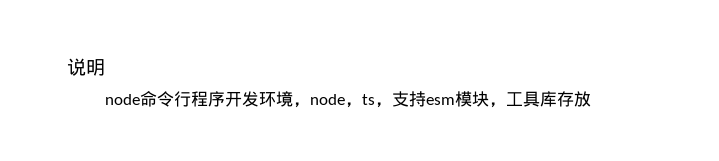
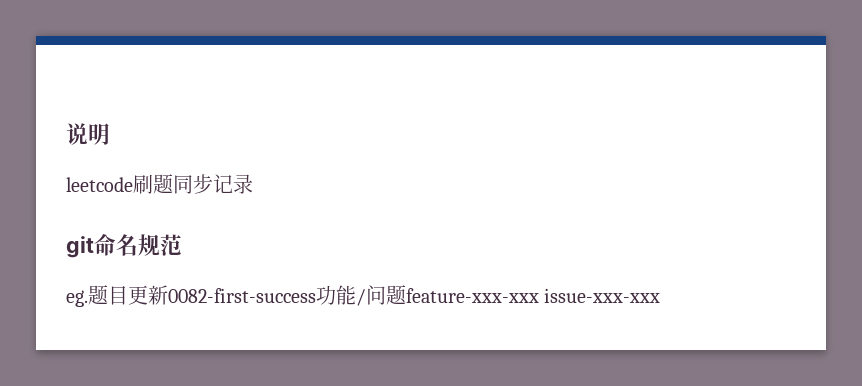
[105,91,592,108] node命令行程序开发环境，node，ts，支持esm模块，工具库存放 -> [66,174,253,194] [66,234,182,258] [66,285,661,307] leetcode刷题同步记录 // git命名规范 // eg.题目更新0082-first-success功能/问题feature-xxx-xxx issue-xxx-xxx

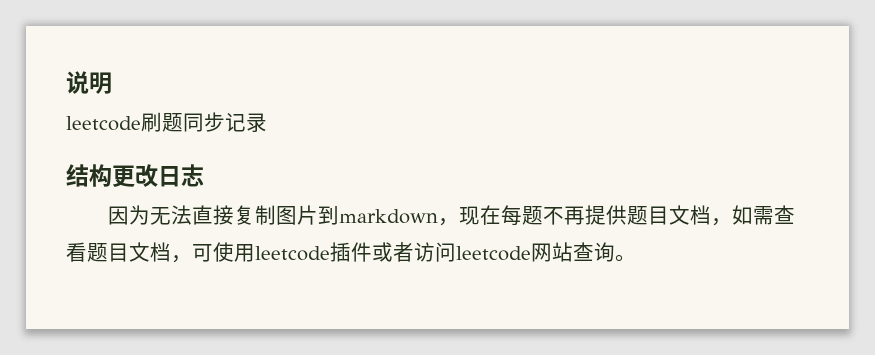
[66,234,182,258] [66,285,661,307] git命名规范 // eg.题目更新0082-first-success功能/问题feature-xxx-xxx issue-xxx-xxx -> [66,164,204,187] [107,205,795,226] [66,242,636,263] 结构更改日志 // 因为无法直接复制图片到markdown，现在每题不再提供题目文档，如需查看题目文档，可使用leetcode插件或者访问leetcode网站查询。

